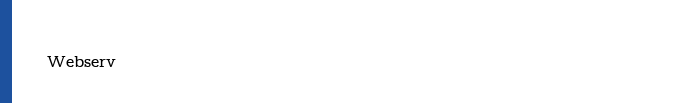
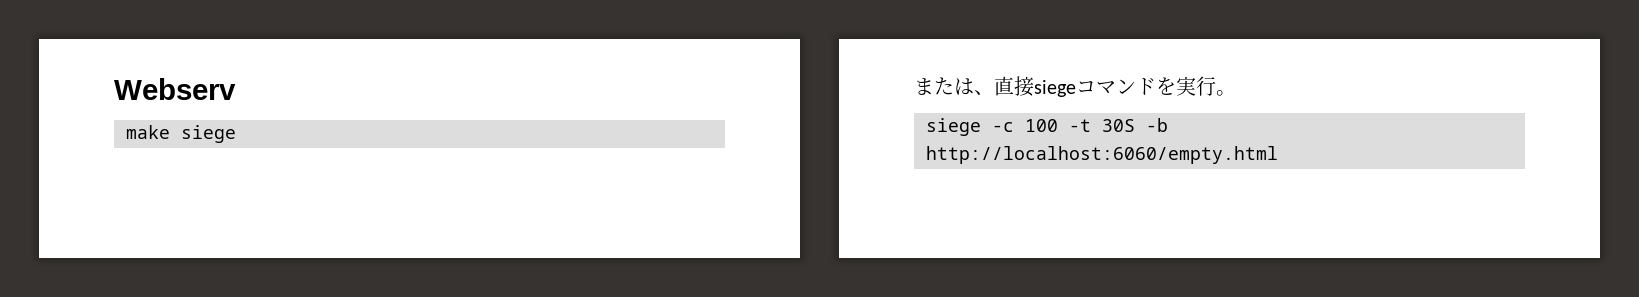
(116, 61) none -> [126,125,236,143] [914,76,1236,97] [926,118,1168,136] [926,146,1278,164] // make siege // または、直接siegeコマンドを実行。 // siege -c 100 -t 30S -b http://localhost:6060/empty.html

